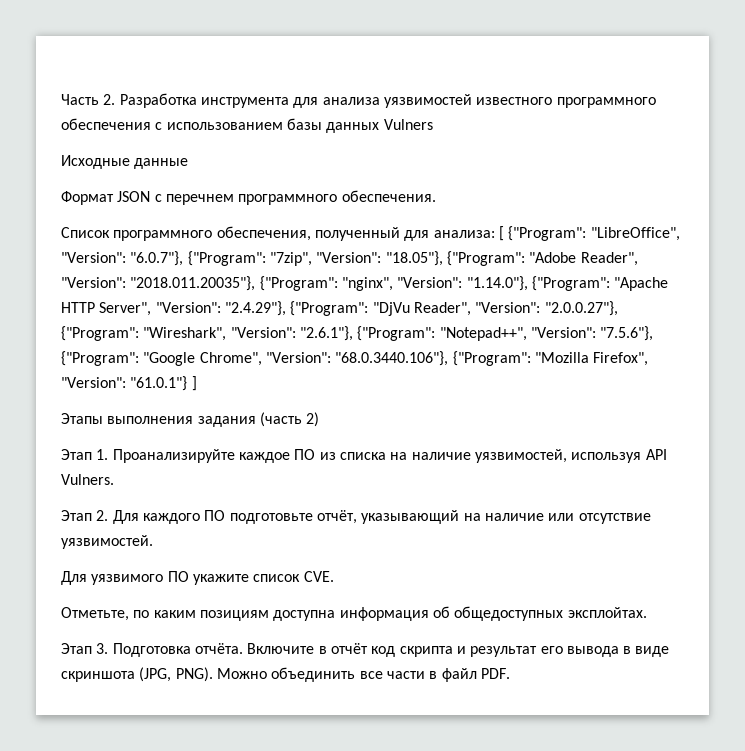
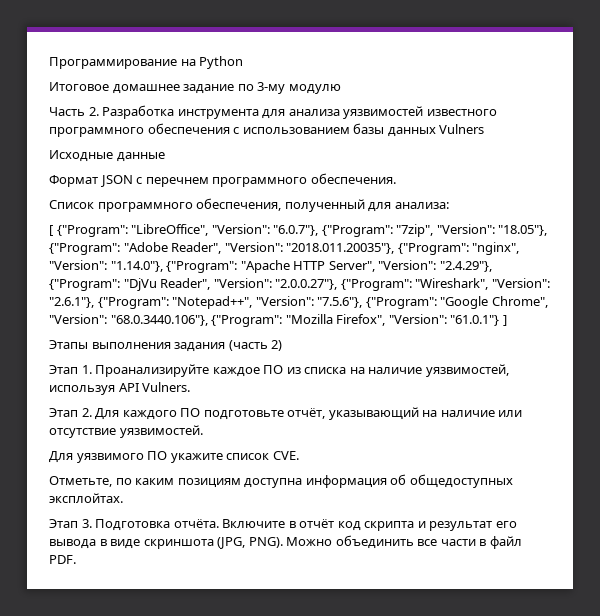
(61, 99) none -> [49,56,244,69] [49,82,341,94] Программирование на Python // Итоговое домашнее задание по 3-му модулю //
(495, 234) none -> (449, 205) //

